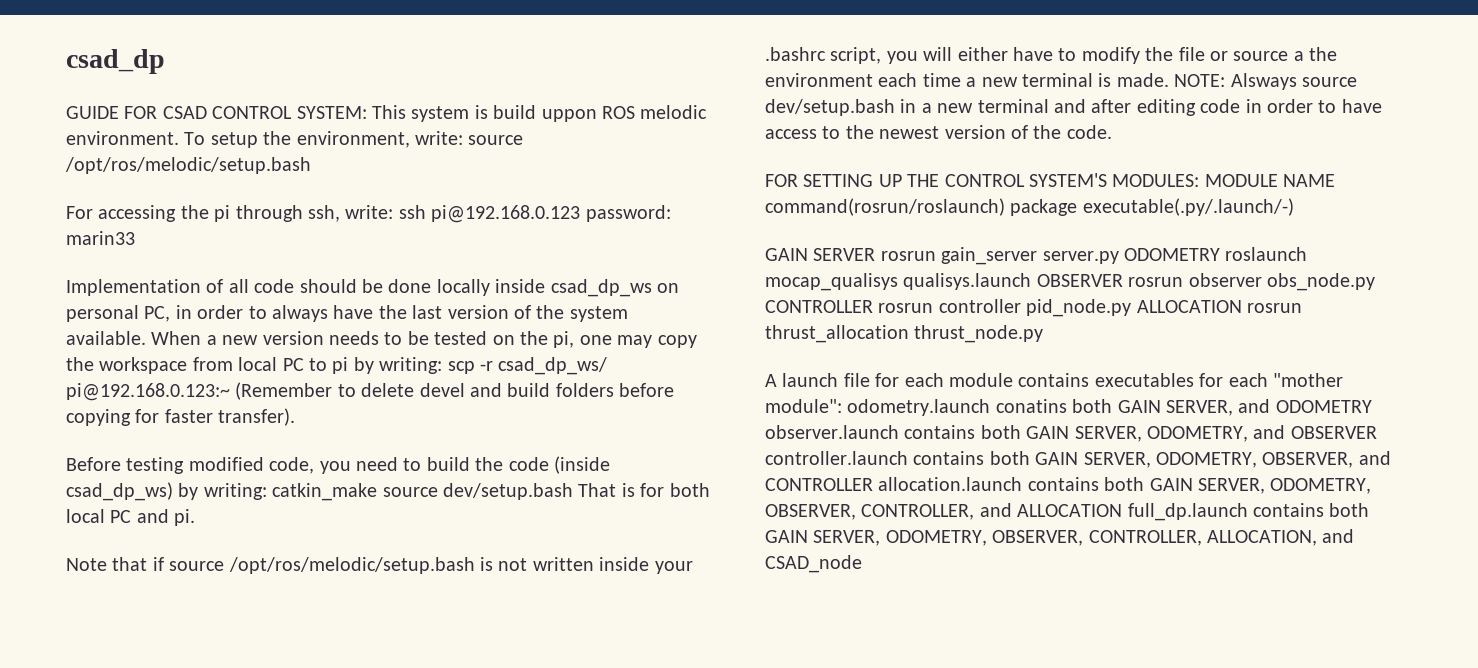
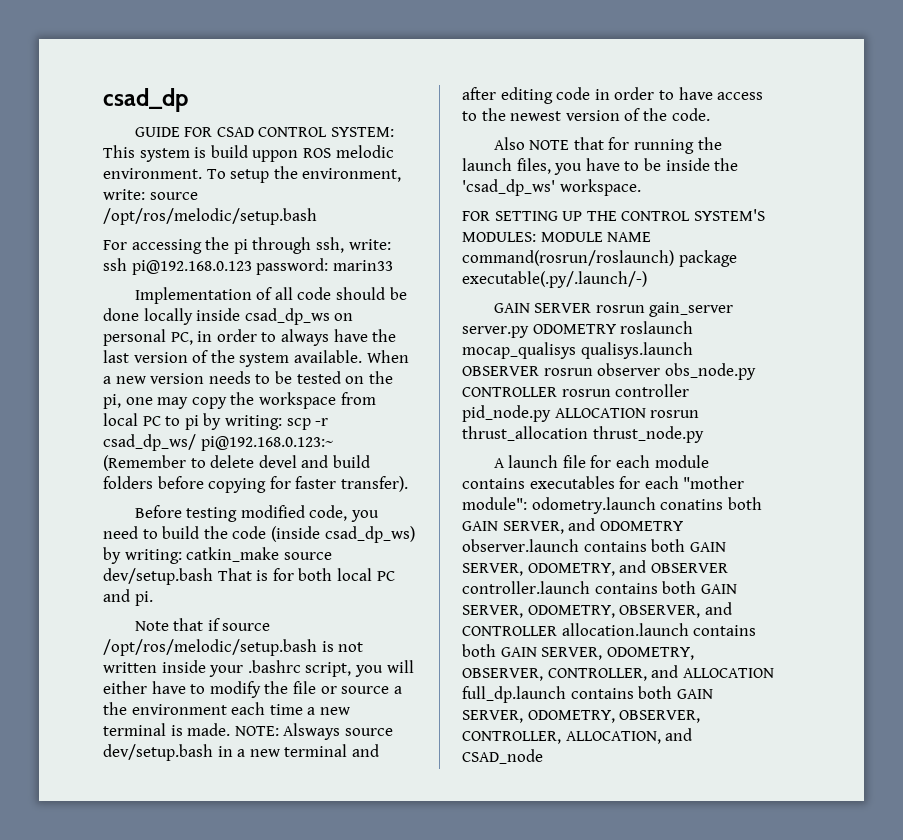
(1112, 132) none -> [493,137,722,154] [462,158,739,175] [462,179,641,196] // Also NOTE that for running the launch files, you have to be inside the 'csad_dp_ws' workspace.

